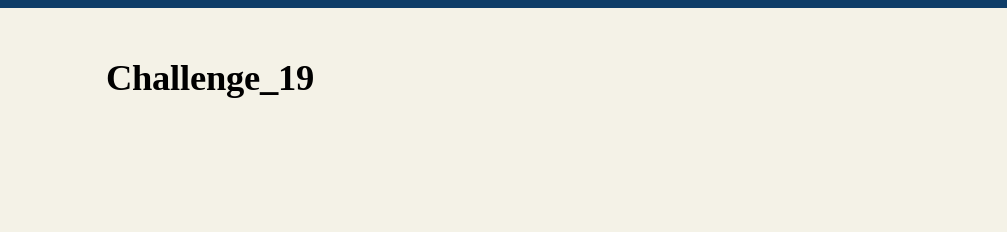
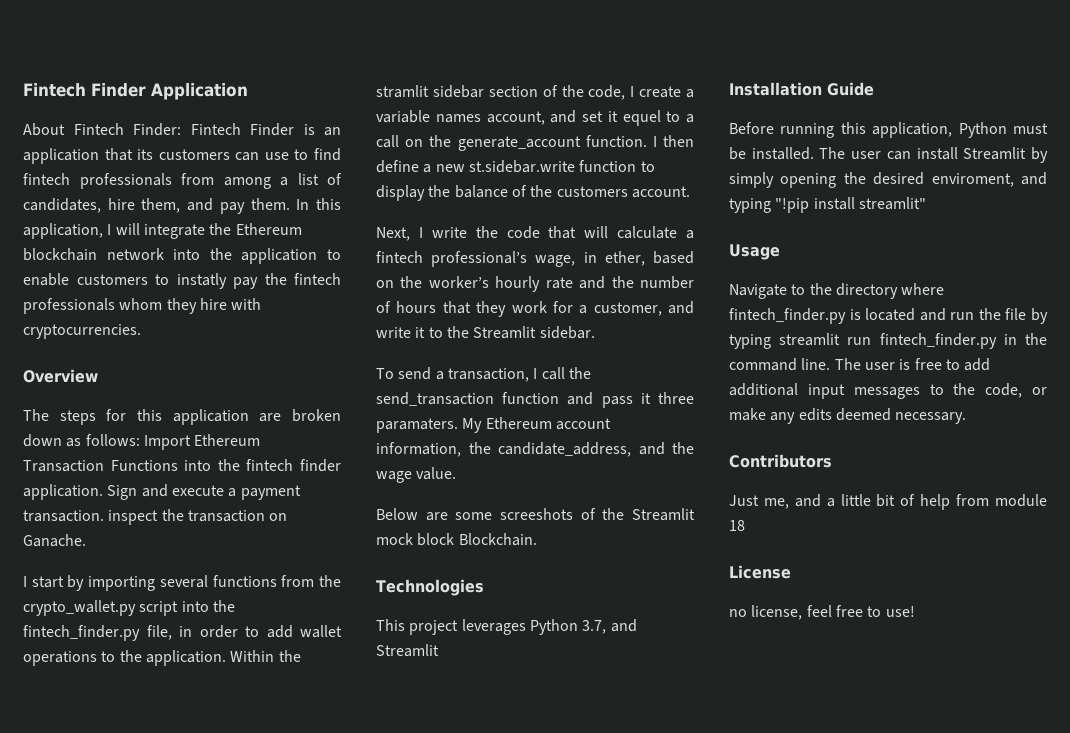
[106,65,314,98] Challenge_19 -> [23,83,248,100] [23,123,341,136] [23,148,341,164] [23,173,342,189] [23,198,341,214] [23,223,302,239] [23,248,341,264] [23,273,341,289] [23,298,262,314] [23,324,141,339] [23,369,98,383] [23,409,341,425] [23,434,261,450] [23,459,341,472] [23,484,301,500] [23,509,288,525] [23,534,86,547] [23,575,341,591] [23,600,235,616] [23,625,342,641] [23,650,301,666] [376,85,694,100] [376,110,694,126] [376,135,694,151] [376,160,655,173] [376,185,690,201] [376,226,694,241] [376,251,694,267] [376,276,694,292] [376,301,694,317] [376,326,595,339] [376,367,591,382] [376,392,694,408] [376,417,611,433] [376,442,694,457] [376,467,457,483] [376,508,695,521] [376,533,537,546] [376,579,484,596] [376,619,637,635] [376,644,439,657] [729,82,874,96] [729,122,1048,138] [729,147,1048,163] [729,172,1047,188] [729,197,926,213] [729,244,780,260] [729,283,945,299] [729,308,1048,324] [729,333,1047,349] [729,358,991,371] [729,383,1047,399] [729,408,967,424] [729,454,832,468] [729,494,1047,510] [729,520,745,531] [729,565,791,579] [729,605,915,620] Fintech Finder Application // About Fintech Finder: Fintech Finder is an application that its customers can use to find fintech professionals from among a list of candidates, hire them, and pay them. In this application, I will integrate the Ethereum blockchain network into the application to enable customers to instatly pay the fintech professionals whom they hire with cryptocurrencies. // Overview // The steps for this application are broken down as follows: Import Ethereum Transaction Functions into the fintech finder application. Sign and execute a payment transaction. inspect the transaction on Ganache. // I start by importing several functions from the crypto_wallet.py script into the fintech_finder.py file, in order to add wallet operations to the application. Within the stramlit sidebar section of the code, I create a variable names account, and set it equel to a call on the generate_account function. I then define a new st.sidebar.write function to display the balance of the customers account. // Next, I write the code that will calculate a fintech professional’s wage, in ether, based on the worker’s hourly rate and the number of hours that they work for a customer, and write it to the Streamlit sidebar. // To send a transaction, I call the send_transaction function and pass it three paramaters. My Ethereum account information, the candidate_address, and the wage value. // Below are some screeshots of the Streamlit mock block Blockchain. // Technologies // This project leverages Python 3.7, and Streamlit // Installation Guide // Before running this application, Python must be installed. The user can install Streamlit by simply opening the desired enviroment, and typing "!pip install streamlit" // Usage // Navigate to the directory where fintech_finder.py is located and run the file by typing streamlit run fintech_finder.py in the command line. The user is free to add additional input messages to the code, or make any edits deemed necessary. // Contributors // Just me, and a little bit of help from module 18 // License // no license, feel free to use!

